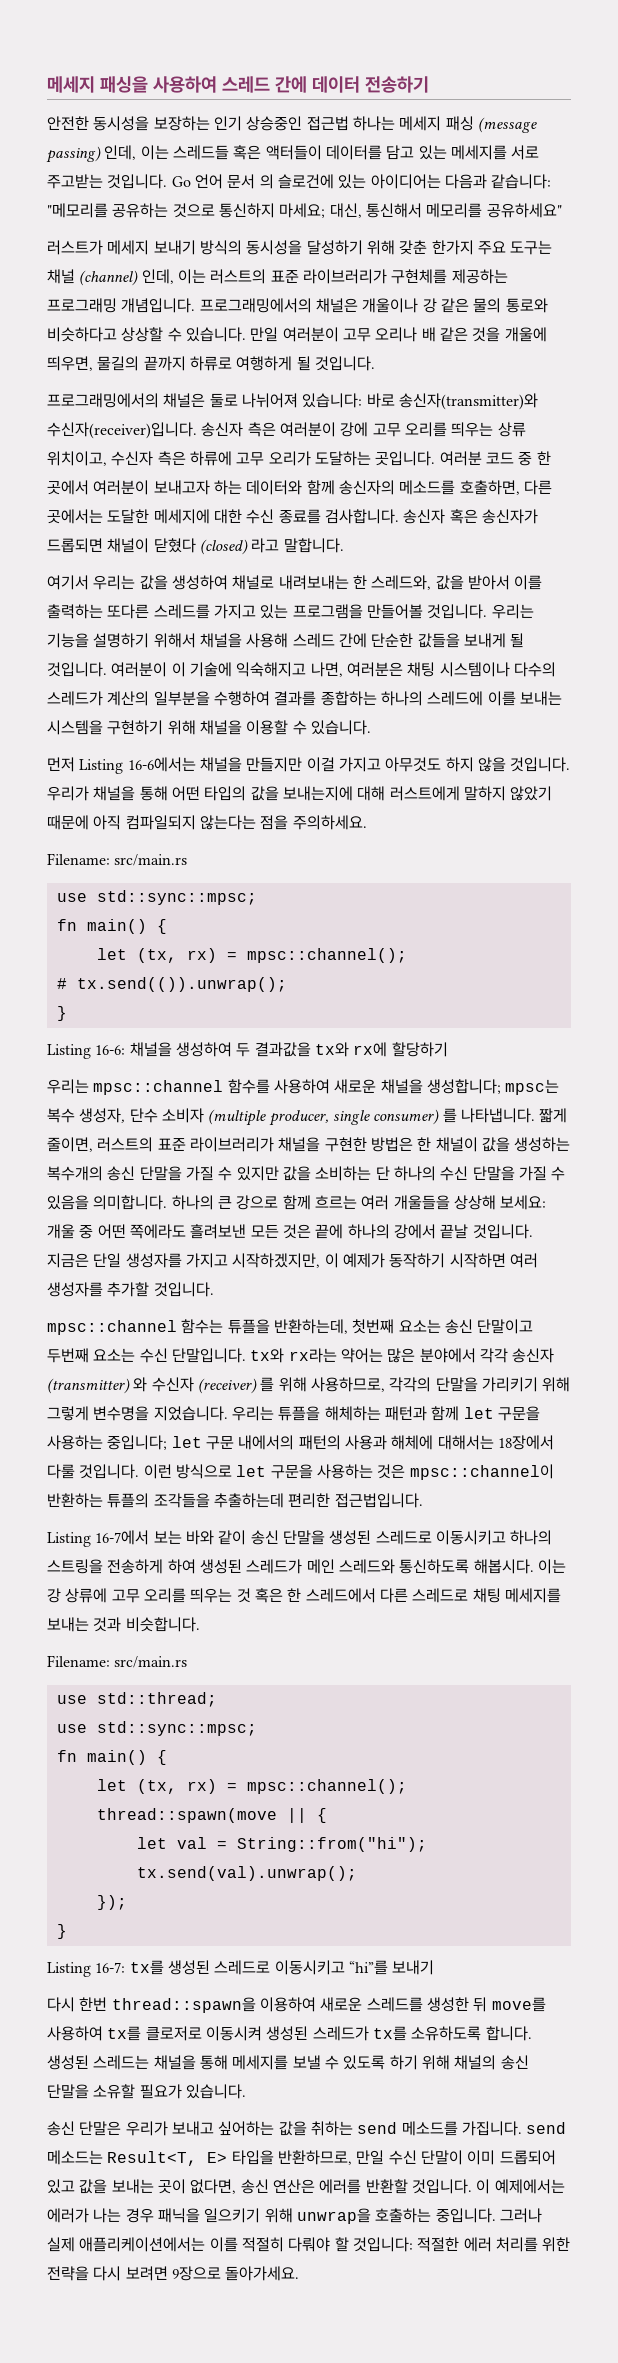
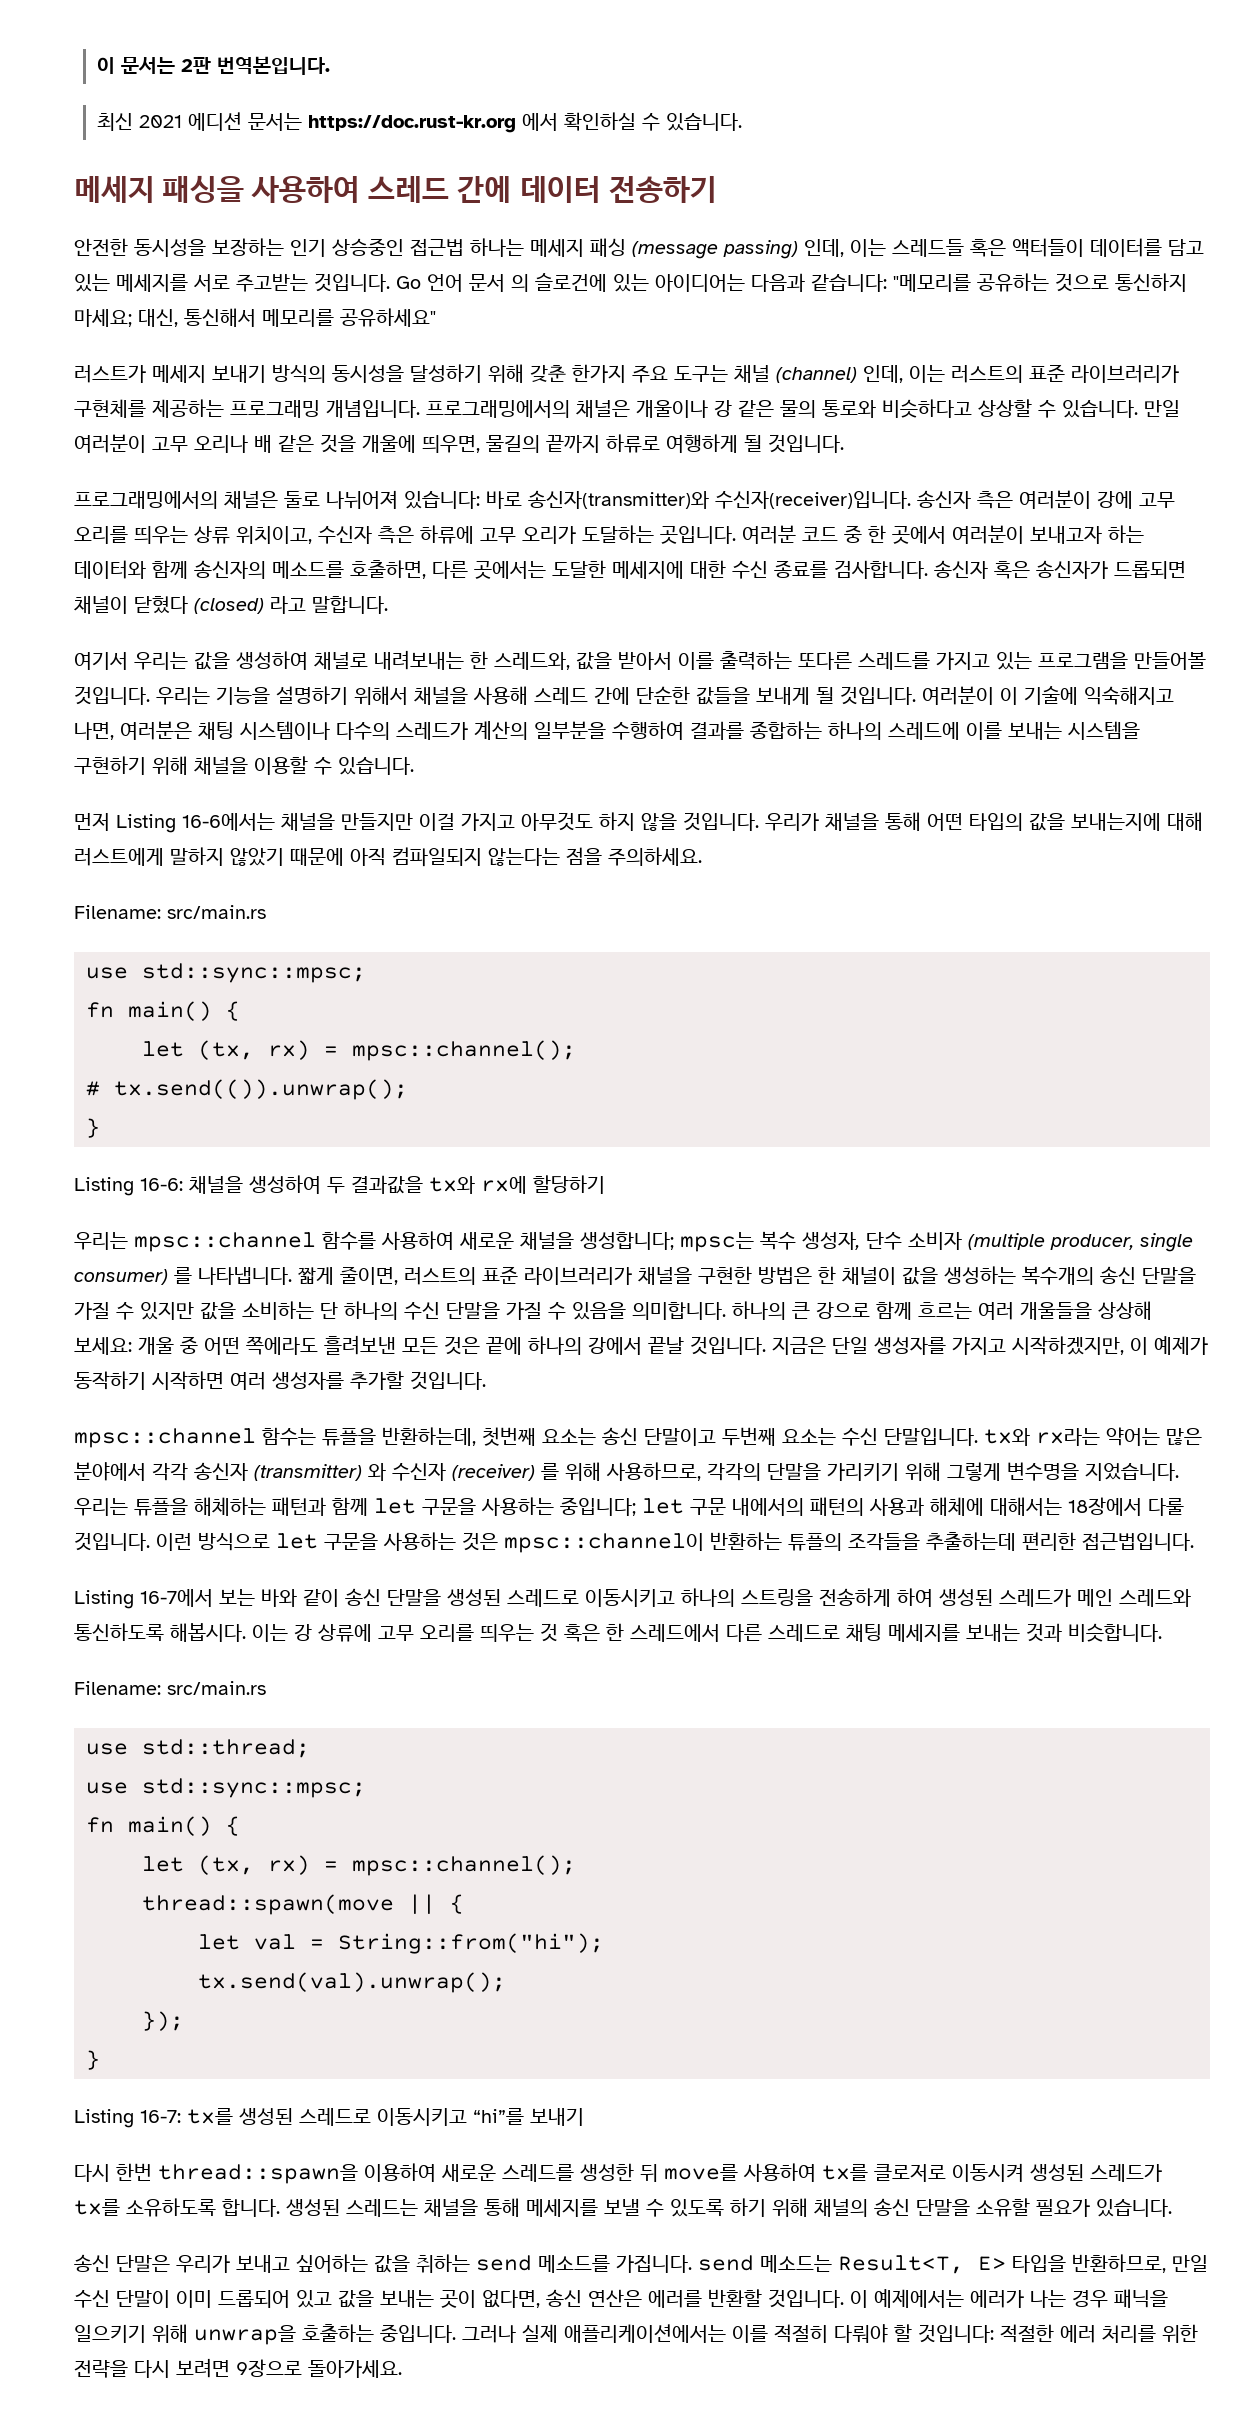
(47, 84) none -> [97,56,331,75] [97,112,743,133] 이 문서는 2판 번역본입니다. // 최신 2021 에디션 문서는 https://doc.rust-kr.org 에서 확인하실 수 있습니다. //

